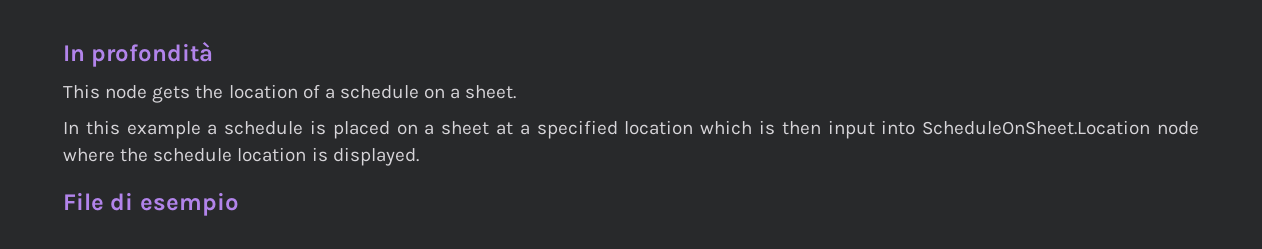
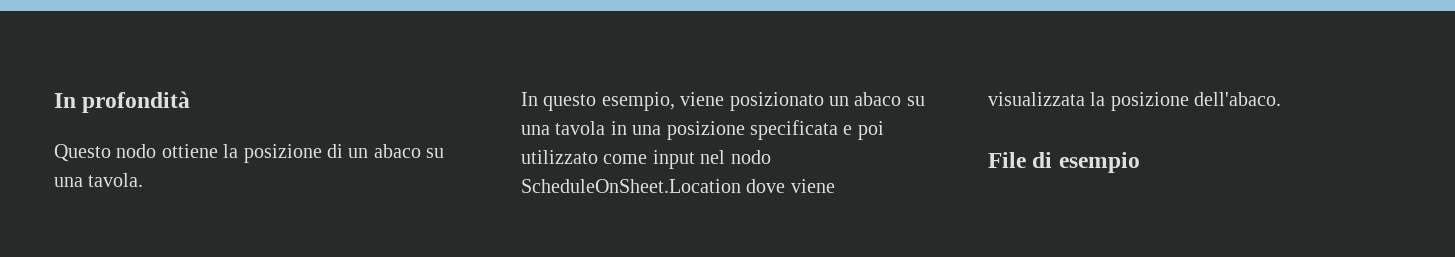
[63,84,517,103] [63,120,1199,139] [63,147,419,166] This node gets the location of a schedule on a sheet. // In this example a schedule is placed on a sheet at a specified location which is then input into ScheduleOnSheet.Location node where the schedule location is displayed. -> [54,144,445,163] [54,173,144,187] [521,92,925,111] [521,120,884,140] [521,150,771,169] [521,179,835,193] [988,92,1282,111] Questo nodo ottiene la posizione di un abaco su una tavola. // In questo esempio, viene posizionato un abaco su una tavola in una posizione specificata e poi utilizzato come input nel nodo ScheduleOnSheet.Location dove viene visualizzata la posizione dell'abaco.

